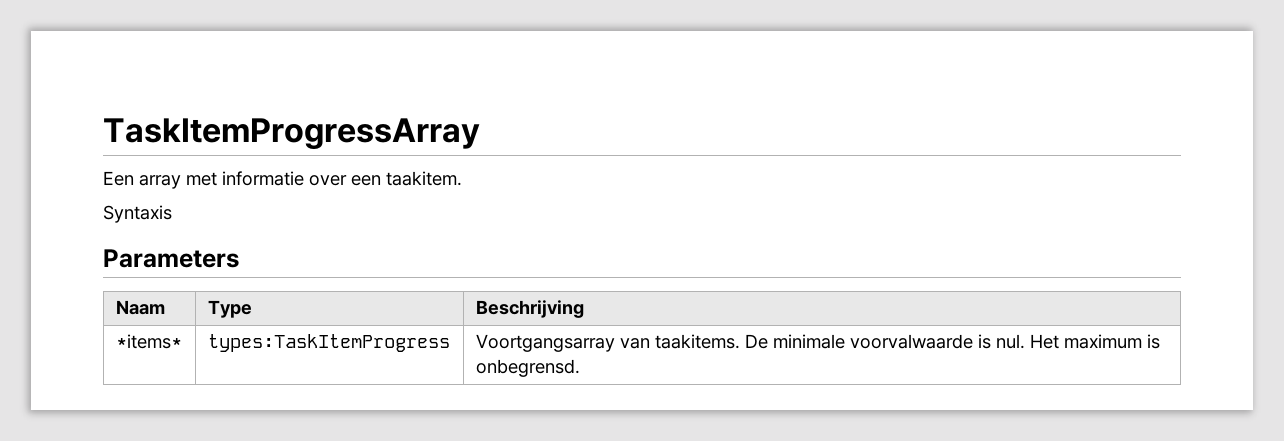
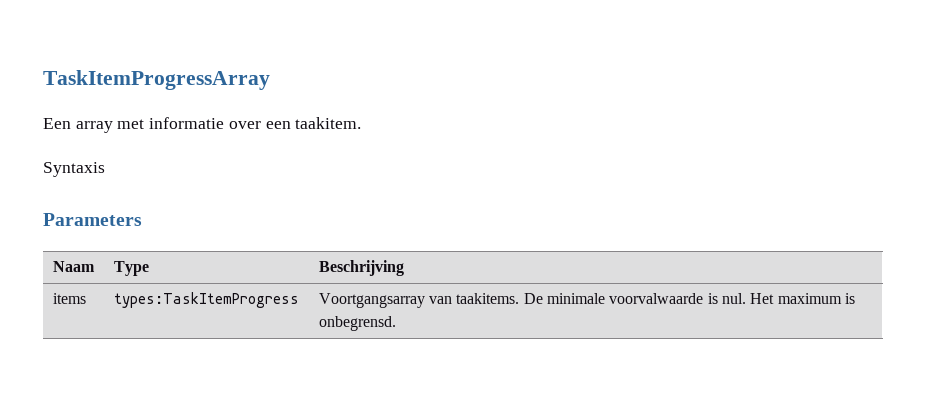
[115,334,182,349] *items* -> [52,293,86,304] items

